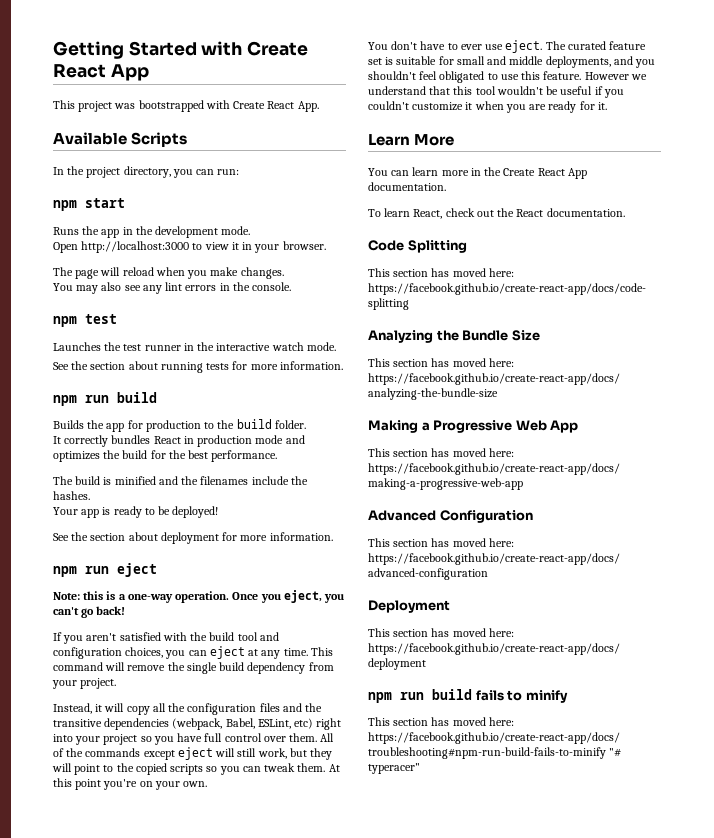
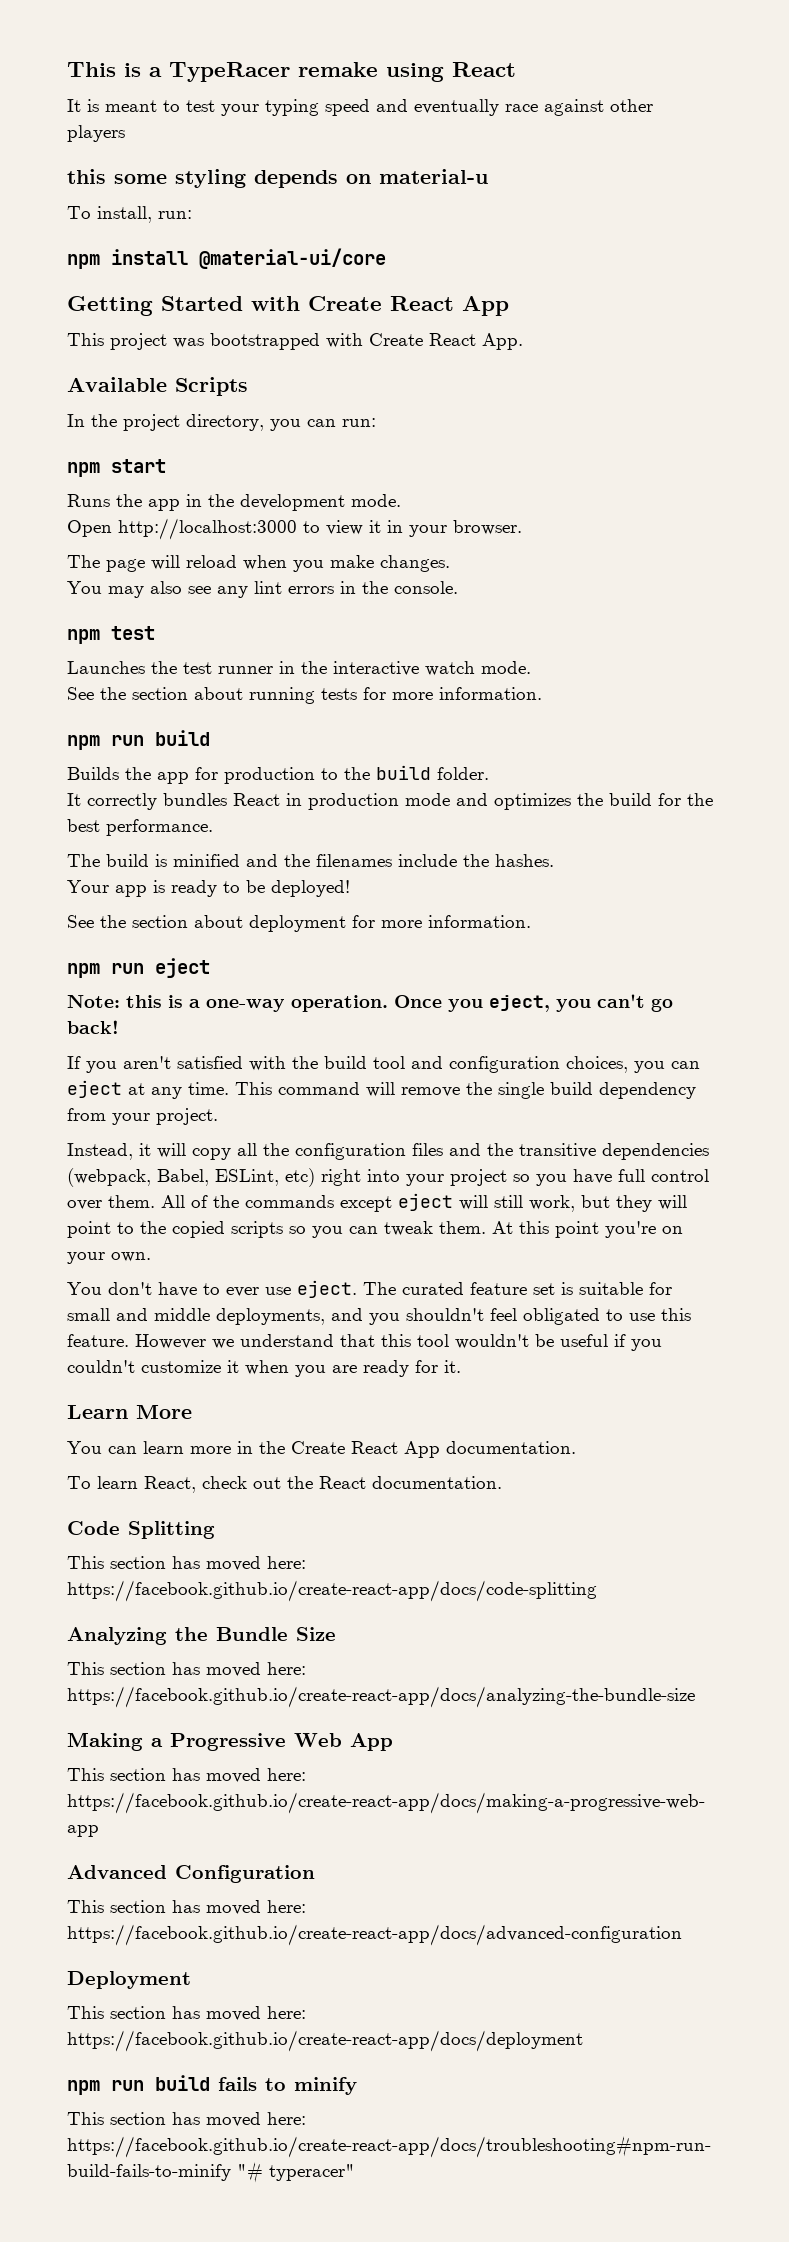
(53, 50) none -> [67,62,516,82] [67,99,653,116] [67,125,125,142] [67,169,488,188] [67,206,192,223] [67,248,386,269] This is a TypeRacer remake using React // It is meant to test your typing speed and eventually race against other players // this some styling depends on material-u // To install, run: // npm install @material-ui/core //

